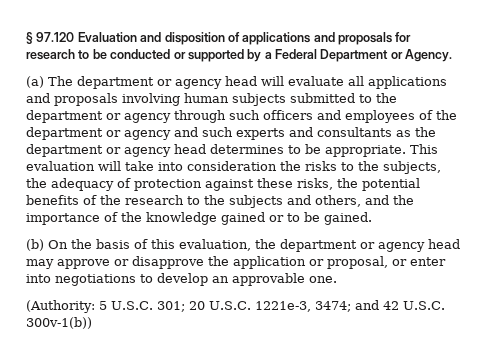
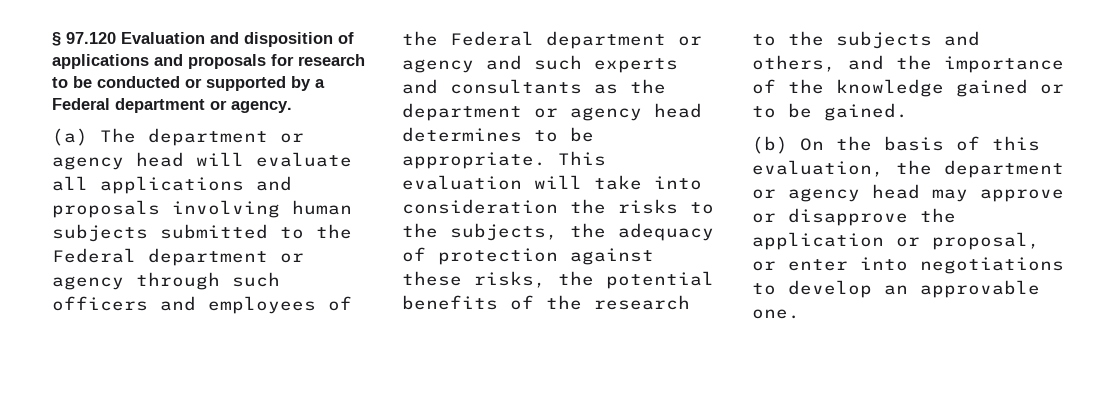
[320,49,453,62] Department or Agency. -> [115,98,292,113] department or agency.
(397, 98) none -> [52,248,136,263] Federal
(457, 115) none -> [450,31,534,46] Federal
[26,300,445,313] [26,317,92,329] // (Authority: 5 U.S.C. 301; 20 U.S.C. 1221e-3, 3474; and 42 U.S.C. 300v-1(b)) -> (800, 314) none

